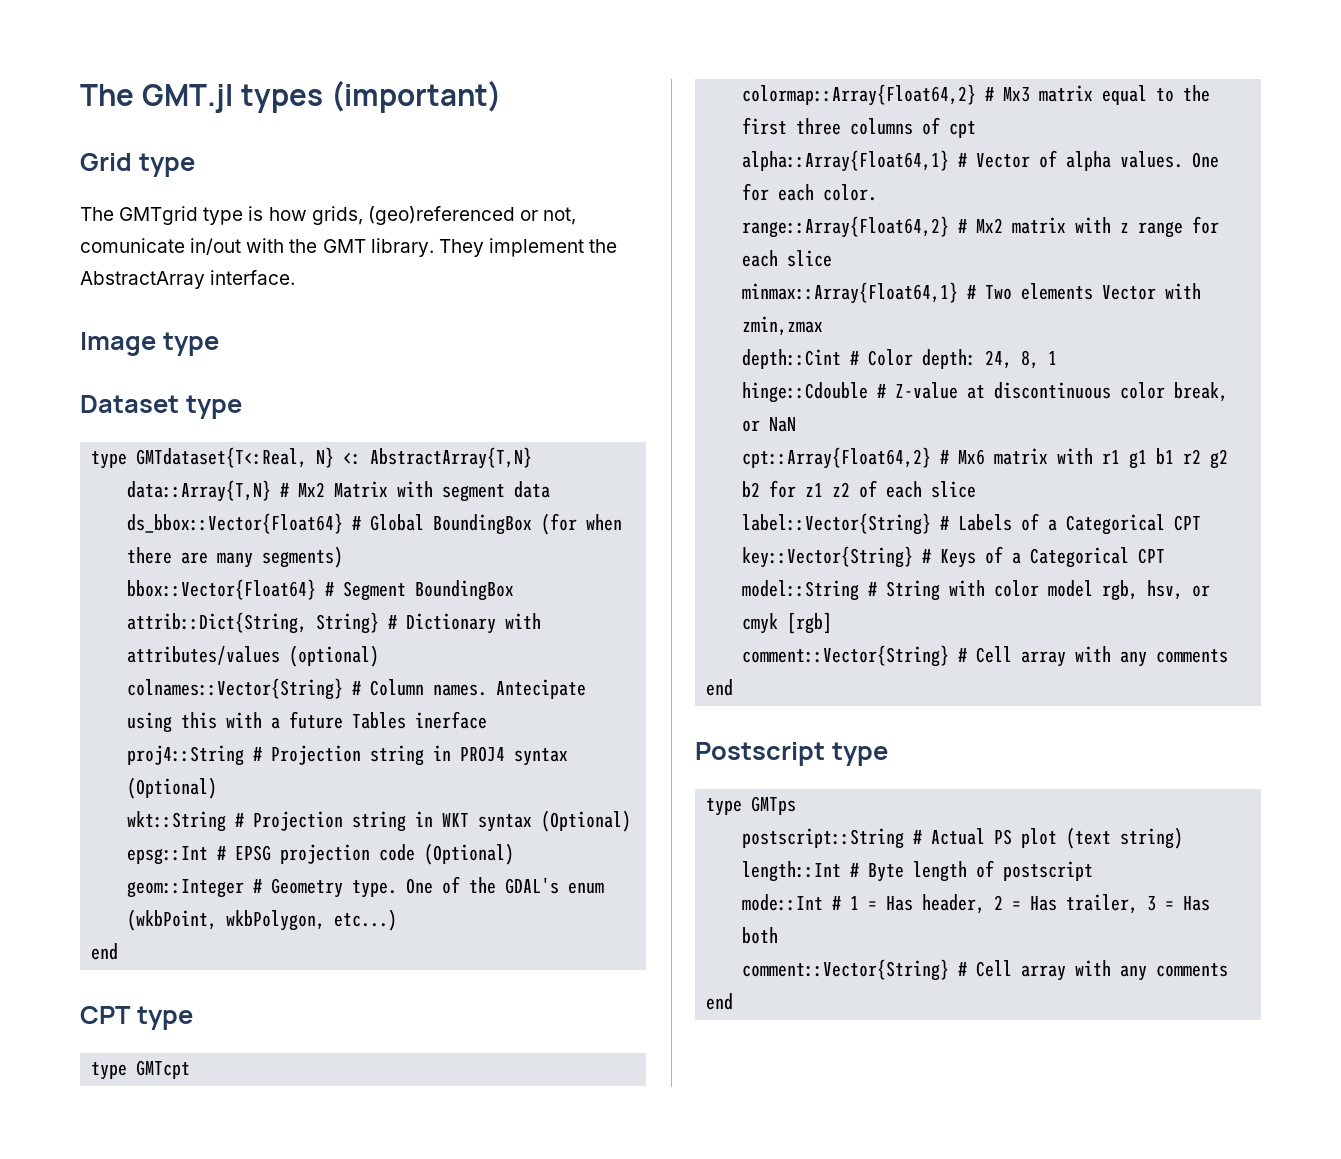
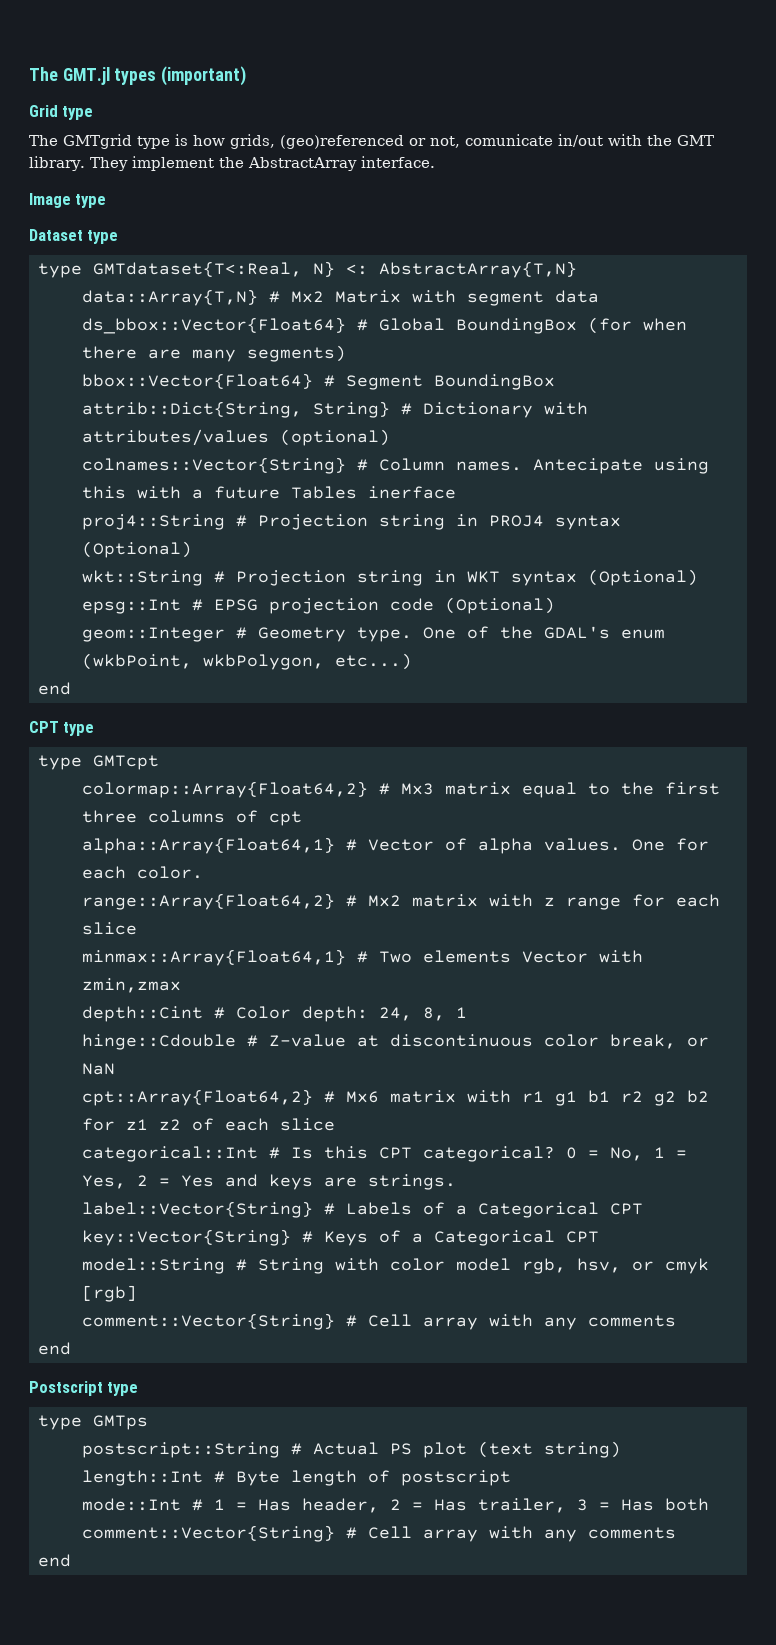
(977, 489) none -> [81,1146,687,1162] [81,1174,456,1190] // categorical::Int # Is this CPT categorical? 0 = No, 1 = Yes, 2 = Yes and keys are strings.

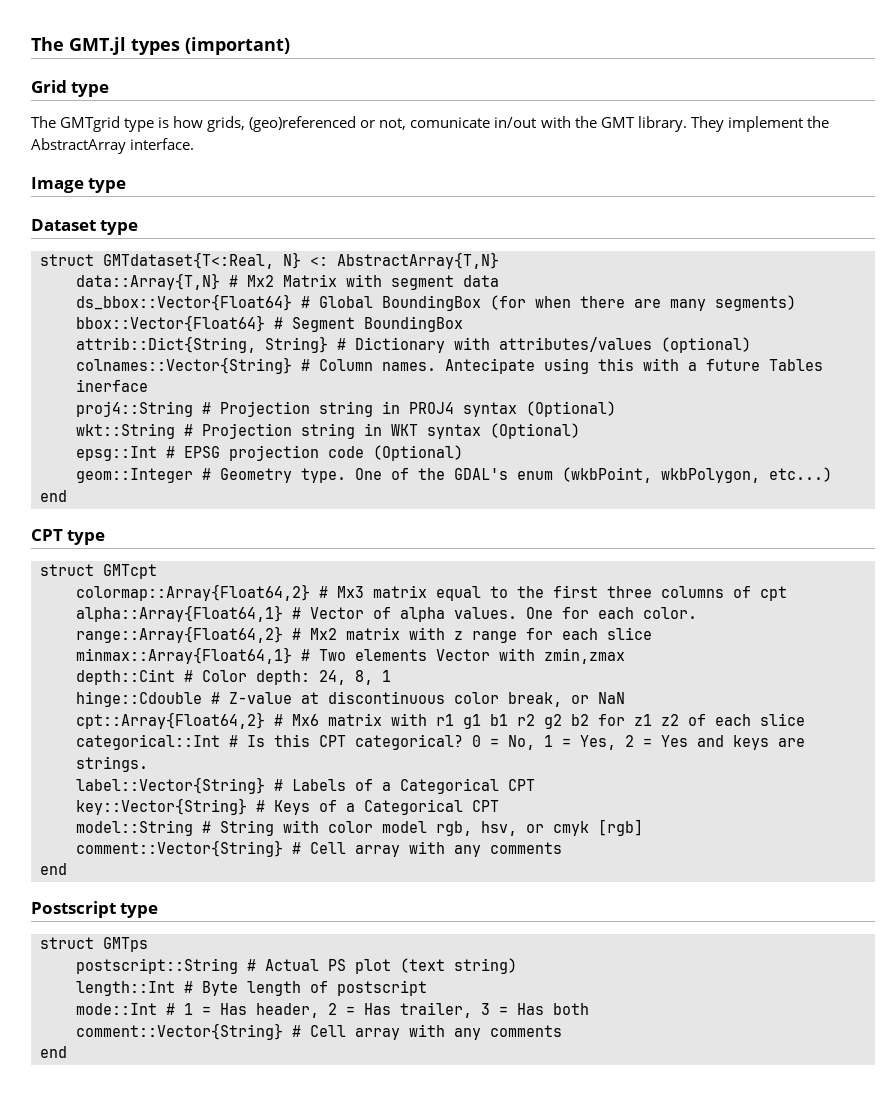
[37,263,82,278] type -> [40,254,94,266] struct
[37,755,82,770] type -> [40,564,94,576] struct
[37,1415,82,1430] type -> [40,937,94,949] struct

